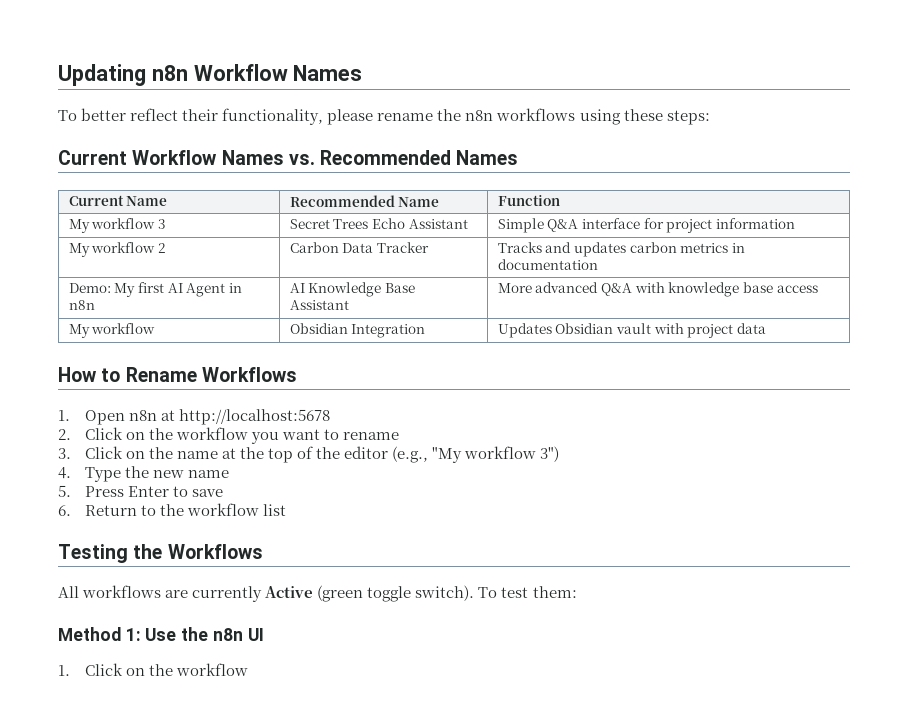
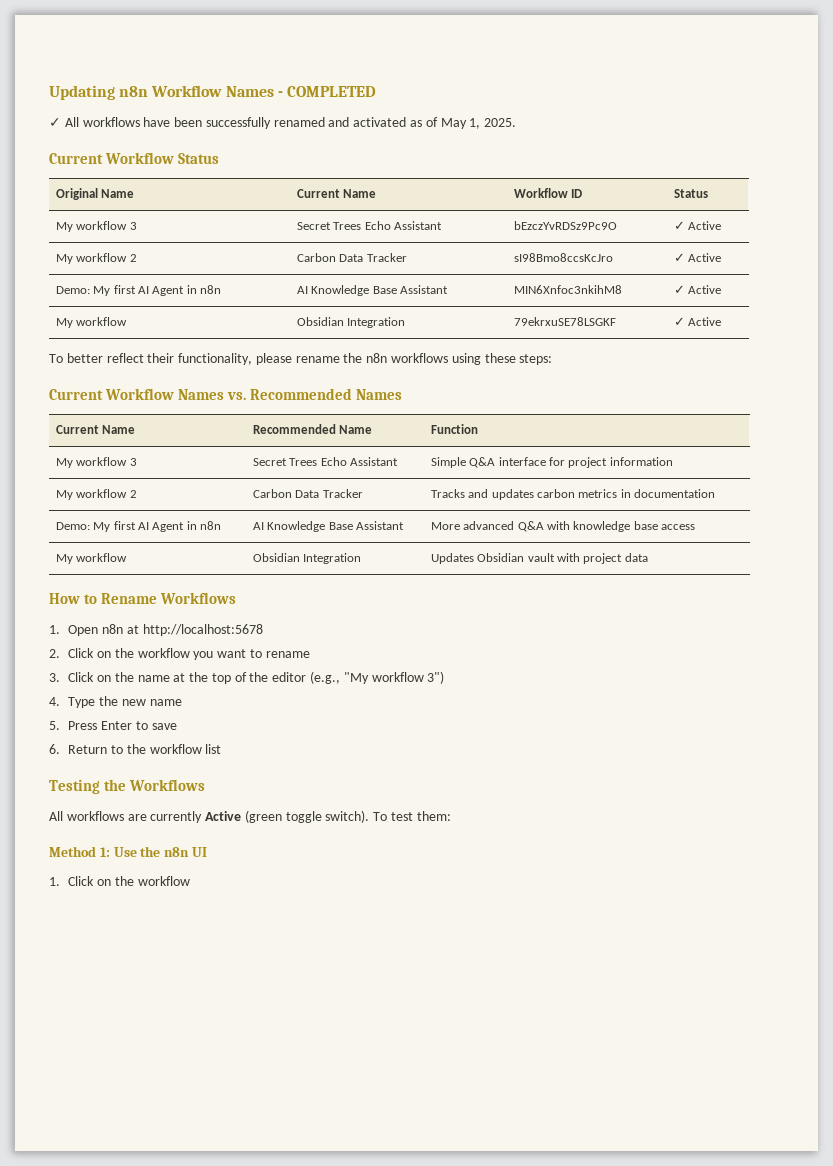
(363, 73) none -> [277,86,376,97] [49,117,517,129] [49,152,220,164] [55,188,135,200] [296,189,377,198] [513,188,583,198] [673,189,708,198] [55,221,137,232] [296,221,443,230] [513,221,617,230] [673,221,722,230] [55,253,137,264] [296,253,407,262] [513,253,613,262] [673,253,722,262] [55,285,222,296] [296,285,449,296] [513,285,622,294] [673,285,722,294] [55,317,128,328] [296,317,406,328] [513,317,616,326] [673,317,722,326] - COMPLETED // ✓ All workflows have been successfully renamed and activated as of May 1, 2025. // Current Workflow Status // Original Name | Current Name | Workflow ID | Status // My workflow 3 | Secret Trees Echo Assistant | bEzczYvRDSz9Pc9O | ✓ Active // My workflow 2 | Carbon Data Tracker | sI98Bmo8ccsKcJro | ✓ Active // Demo: My first AI Agent in n8n | AI Knowledge Base Assistant | MIN6Xnfoc3nkihM8 | ✓ Active // My workflow | Obsidian Integration | 79ekrxuSE78LSGKF | ✓ Active

